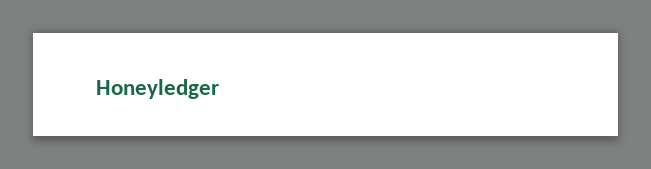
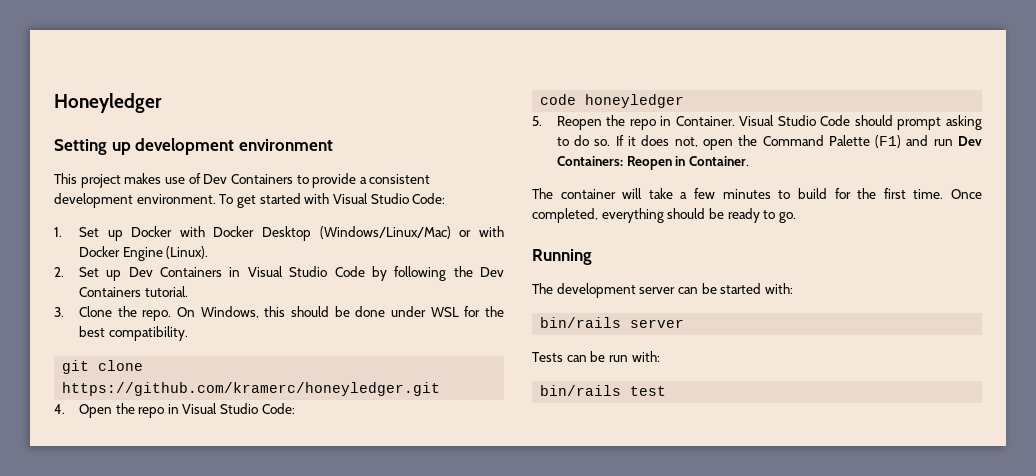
(219, 89) none -> [54,138,333,155] [54,173,431,188] [54,193,446,208] [54,226,505,241] [78,246,209,261] [54,266,504,281] [78,286,188,297] [54,306,504,321] [78,326,188,341] [62,360,144,374] [62,382,441,396] [54,403,295,418] [540,94,685,108] [532,115,982,130] [556,135,982,150] [556,156,749,170] [532,188,983,199] [532,208,796,223] [532,249,592,265] [532,283,793,298] [540,317,685,328] [532,351,660,362] [540,385,667,396] // Setting up development environment // This project makes use of Dev Containers to provide a consistent development environment. To get started with Visual Studio Code: // 1. Set up Docker with Docker Desktop (Windows/Linux/Mac) or with Docker Engine (Linux). // 2. Set up Dev Containers in Visual Studio Code by following the Dev Containers tutorial. // 3. Clone the repo. On Windows, this should be done under WSL for the best compatibility. // git clone https://github.com/kramerc/honeyledger.git // 4. Open the repo in Visual Studio Code: // code honeyledger // 5. Reopen the repo in Container. Visual Studio Code should prompt asking to do so. If it does not, open the Command Palette (F1) and run Dev Containers: Reopen in Container. // The container will take a few minutes to build for the first time. Once completed, everything should be ready to go. // Running // The development server can be started with: // bin/rails server // Tests can be run with: // bin/rails test

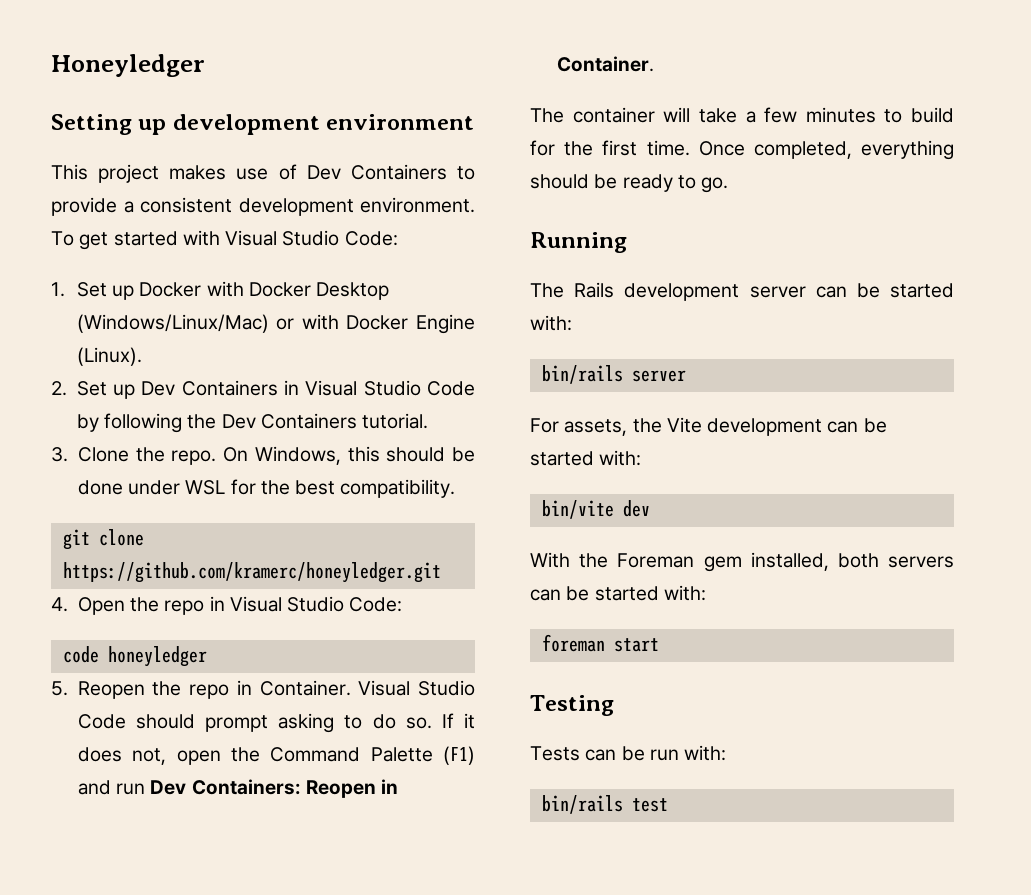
(553, 288) none -> [574,282,615,298] Rails
(685, 323) none -> [530,417,887,436] [530,450,642,466] [541,500,650,519] [530,552,954,572] [530,585,706,601] [541,634,659,652] [530,695,614,716] // For assets, the Vite development can be started with: // bin/vite dev // With the Foreman gem installed, both servers can be started with: // foreman start // Testing

